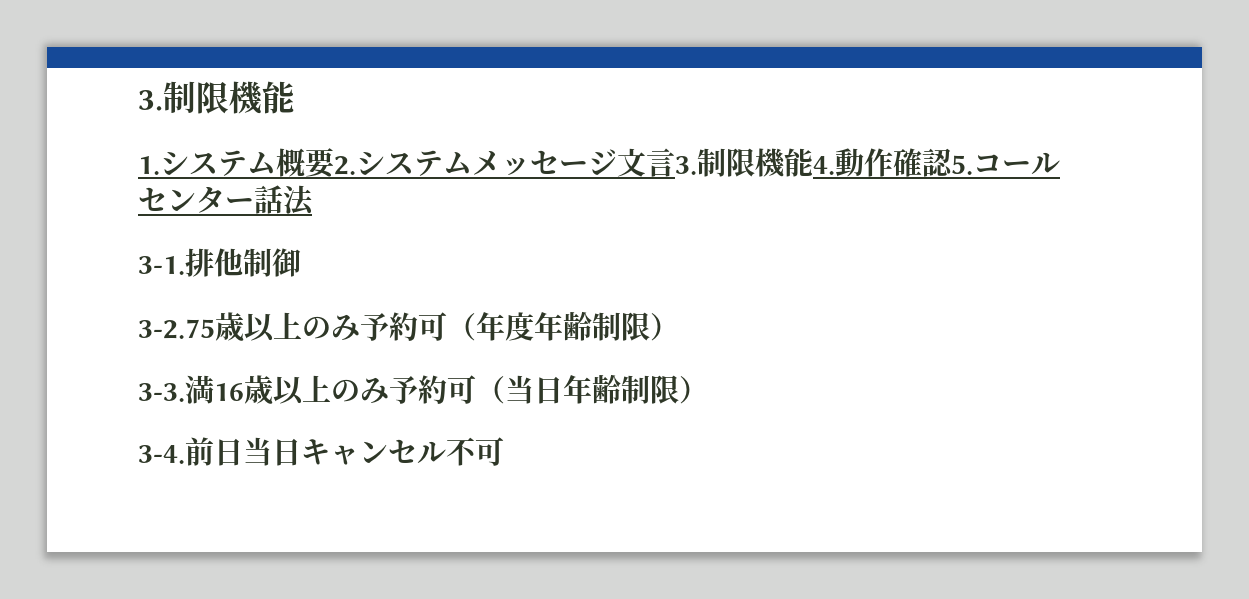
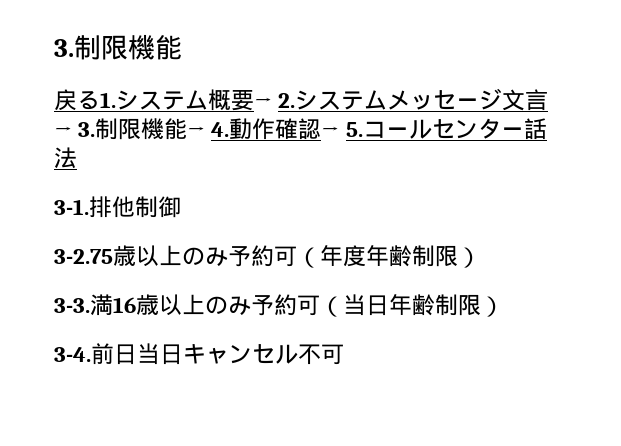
(295, 97) none -> [54,89,100,111] 戻る
(335, 163) none -> [254,97,272,108] →
[675,148,813,178] 3.制限機能 -> [54,118,206,140] → 3.制限機能→
(954, 162) none -> [321,126,340,137] →

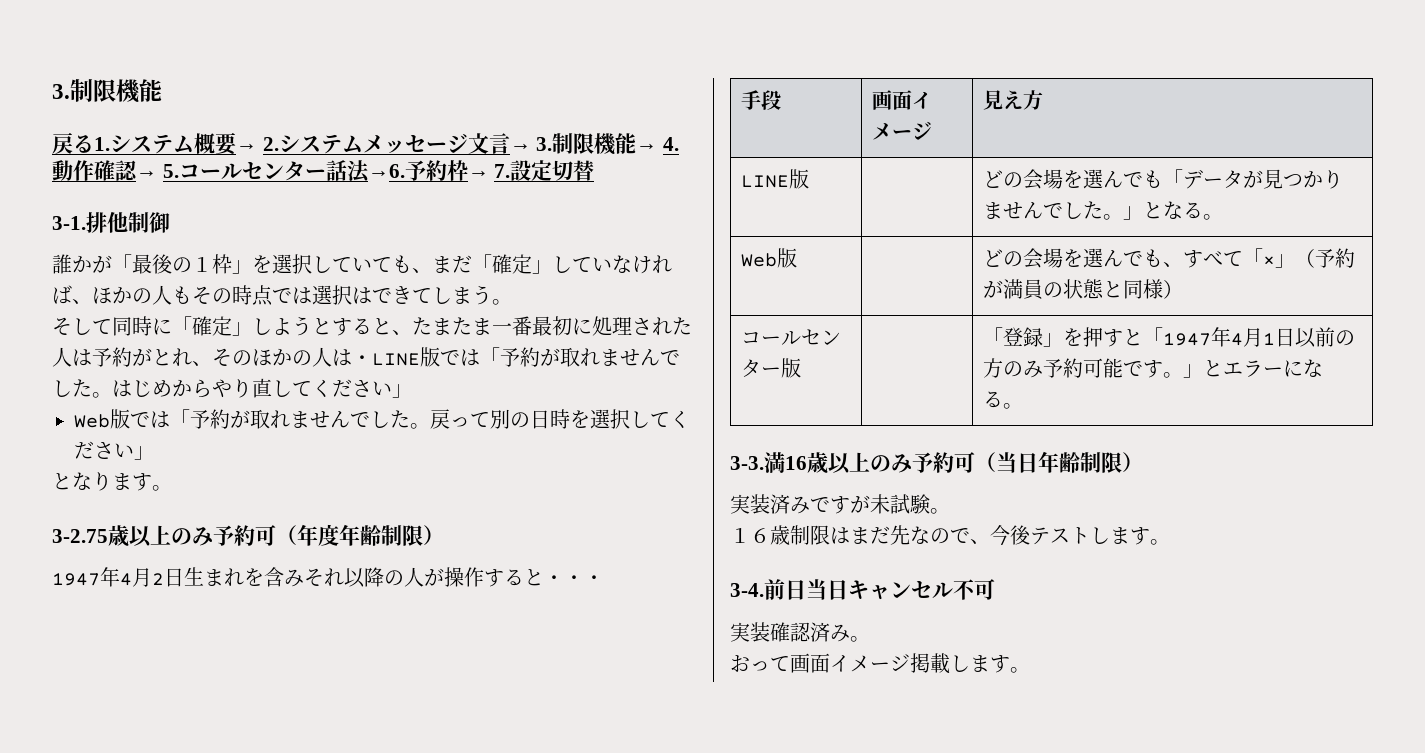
[54,196,181,218] // 3-1.排他制御 -> [367,160,595,181] [52,211,170,233] [52,254,672,274] [52,285,512,306] [52,316,692,336] [52,347,680,367] [52,378,412,398] [74,409,690,429] [74,441,154,460] [52,472,172,491] →6.予約枠→ 7.設定切替 // 3-1.排他制御 // 誰かが「最後の１枠」を選択していても、まだ「確定」していなければ、ほかの人もその時点では選択はできてしまう。 // そして同時に「確定」しようとすると、たまたま一番最初に処理された人は予約がとれ、そのほかの人は・LINE版では「予約が取れませんでした。はじめからやり直してください」 // Web版では「予約が取れませんでした。戻って別の日時を選択してください」 // となります。
(481, 257) none -> [52,567,604,588] [741,90,782,110] [872,90,933,110] [872,121,933,140] [983,90,1044,110] [741,169,810,189] [983,169,1344,190] [983,201,1224,220] [741,248,798,268] [983,248,1356,269] [983,279,1184,299] [741,329,842,345] [741,358,802,378] [983,327,1356,348] [983,358,1324,378] [983,391,1024,409] // 1947年4月2日生まれを含みそれ以降の人が操作すると・・・ // 手段 | 画面イメージ | 見え方 // LINE版 | | どの会場を選んでも「データが見つかりませんでした。」となる。 // Web版 | | どの会場を選んでも、すべて「×」（予約が満員の状態と同様） // コールセンター版 | | 「登録」を押すと「1947年4月1日以前の方のみ予約可能です。」とエラーになる。
(504, 306) none -> [730,494,950,514] [730,525,1170,546] // 実装済みですが未試験。 // １６歳制限はまだ先なので、今後テストします。
(344, 354) none -> [730,622,870,642] [730,653,1030,674] // 実装確認済み。 // おって画面イメージ掲載します。

